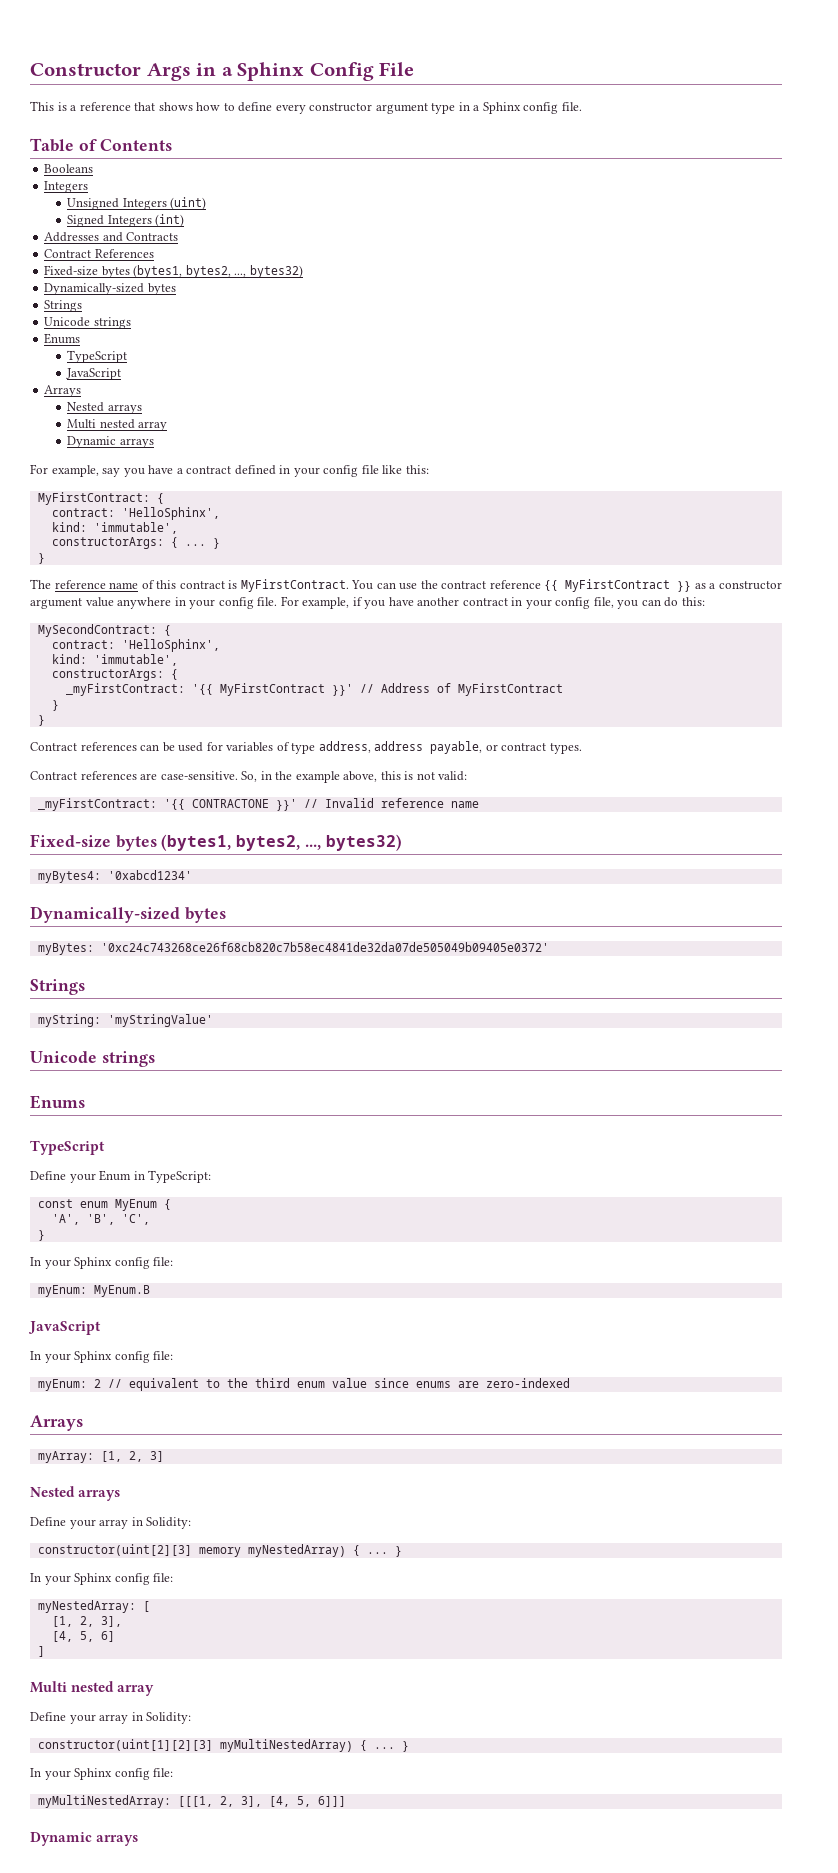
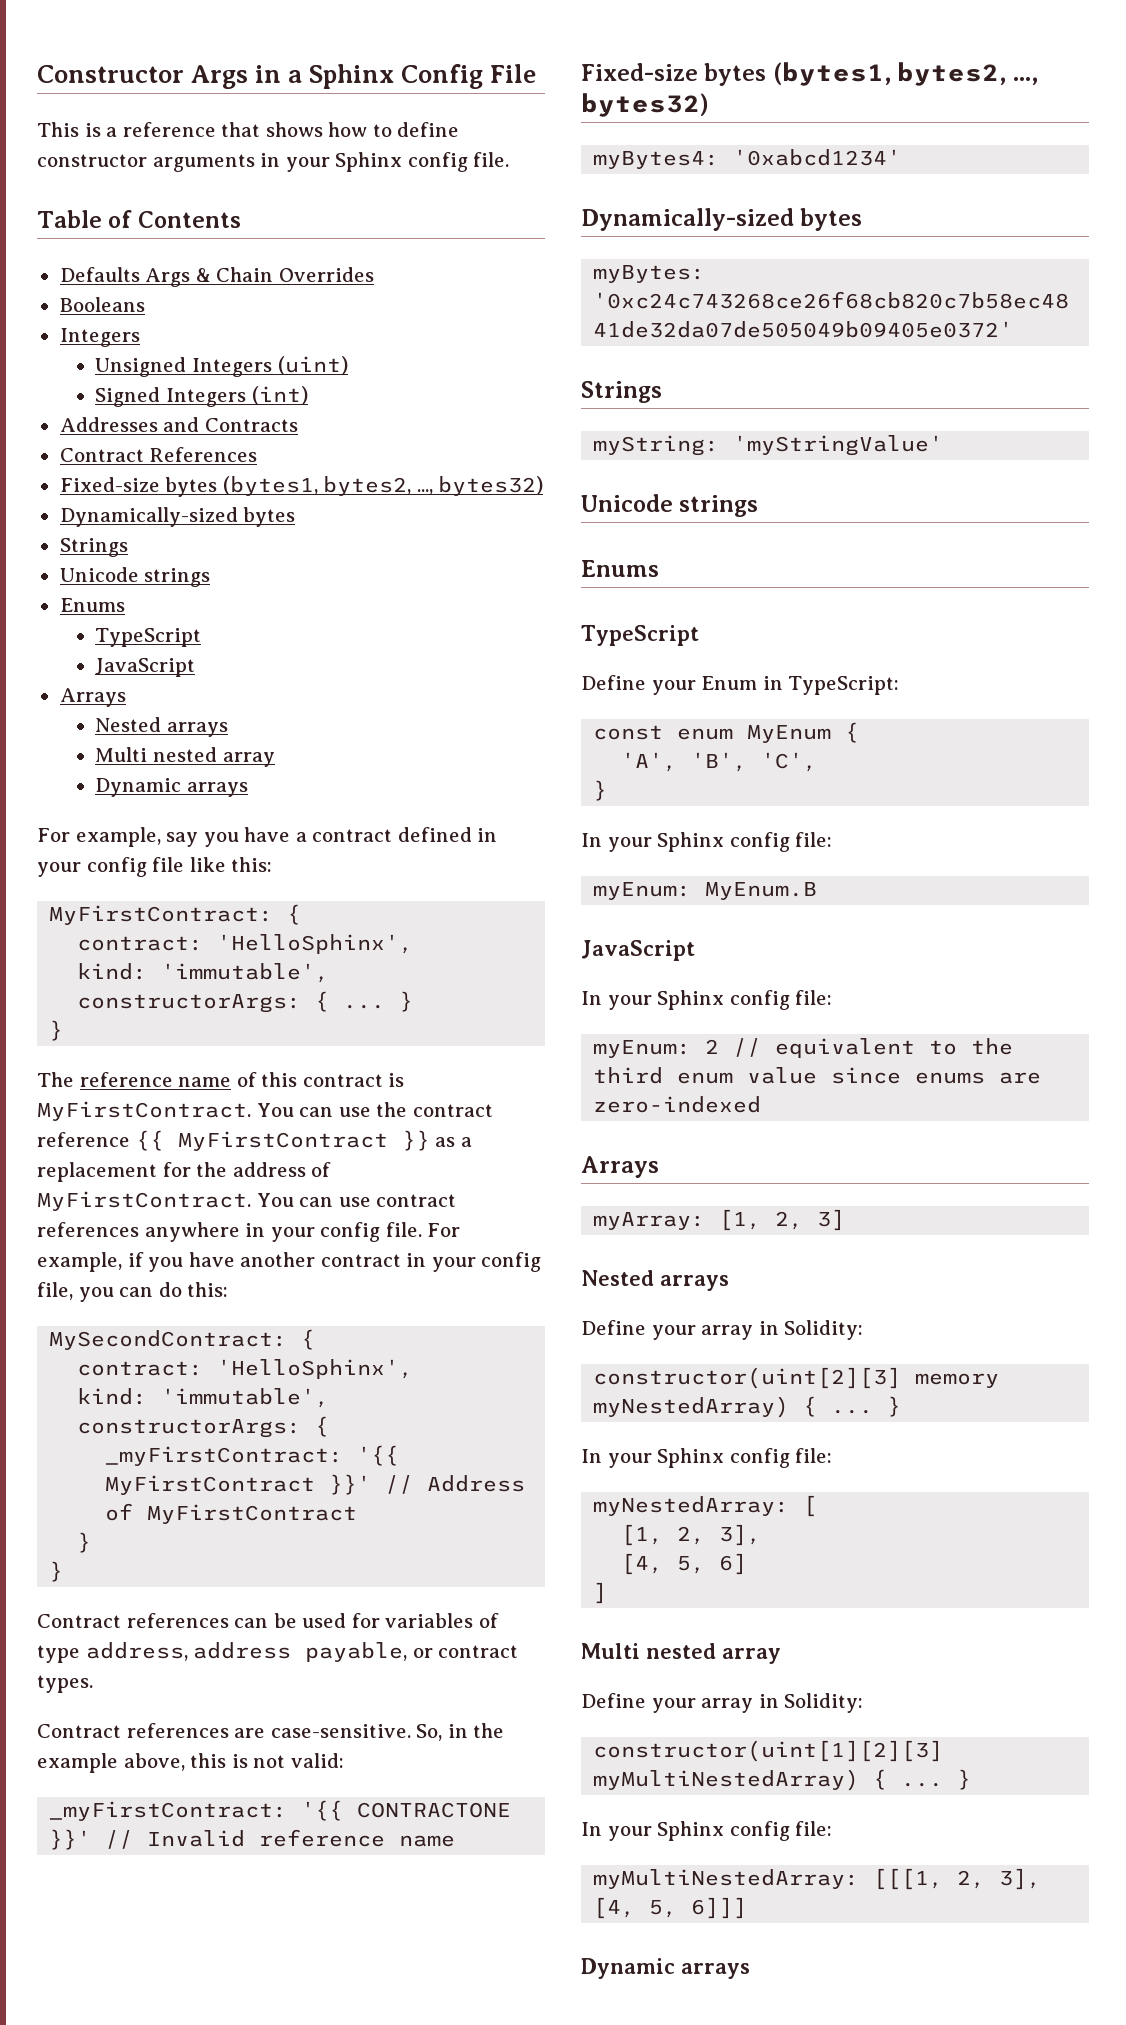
[275,102,480,114] every constructor argument type in a -> [37,153,330,172] constructor arguments in your
(173, 145) none -> [59,267,374,287] // Defaults Args & Chain Overrides
[718,581,782,590] [30,597,114,609] constructor argument value -> [37,1162,332,1182] [37,1191,457,1211] [37,1222,139,1237] replacement for the address of MyFirstContract. You can use contract references

